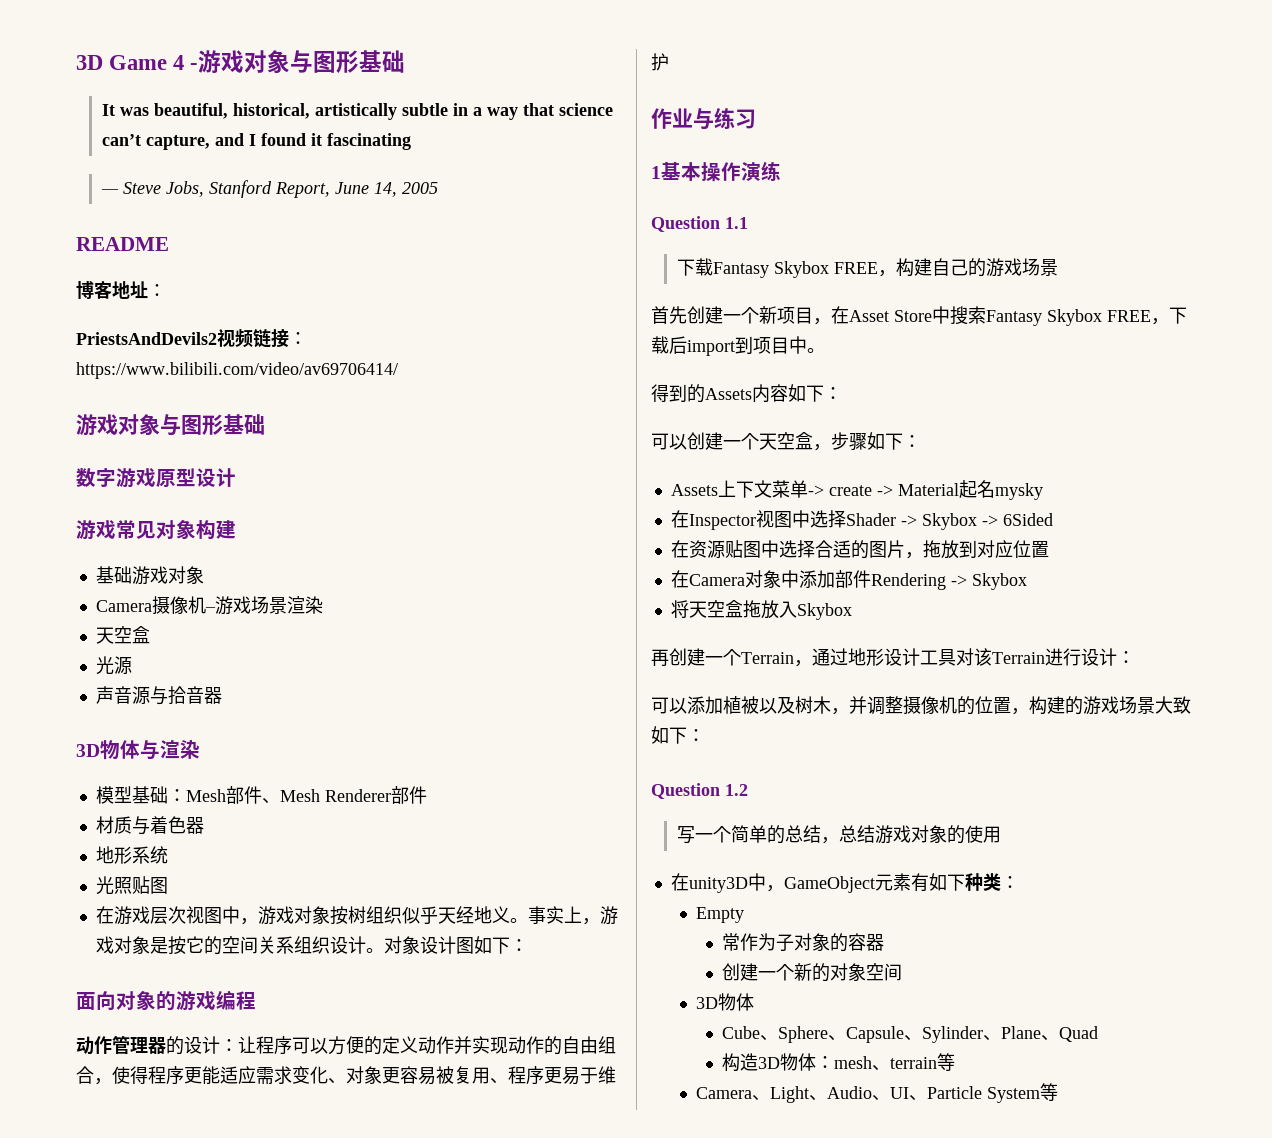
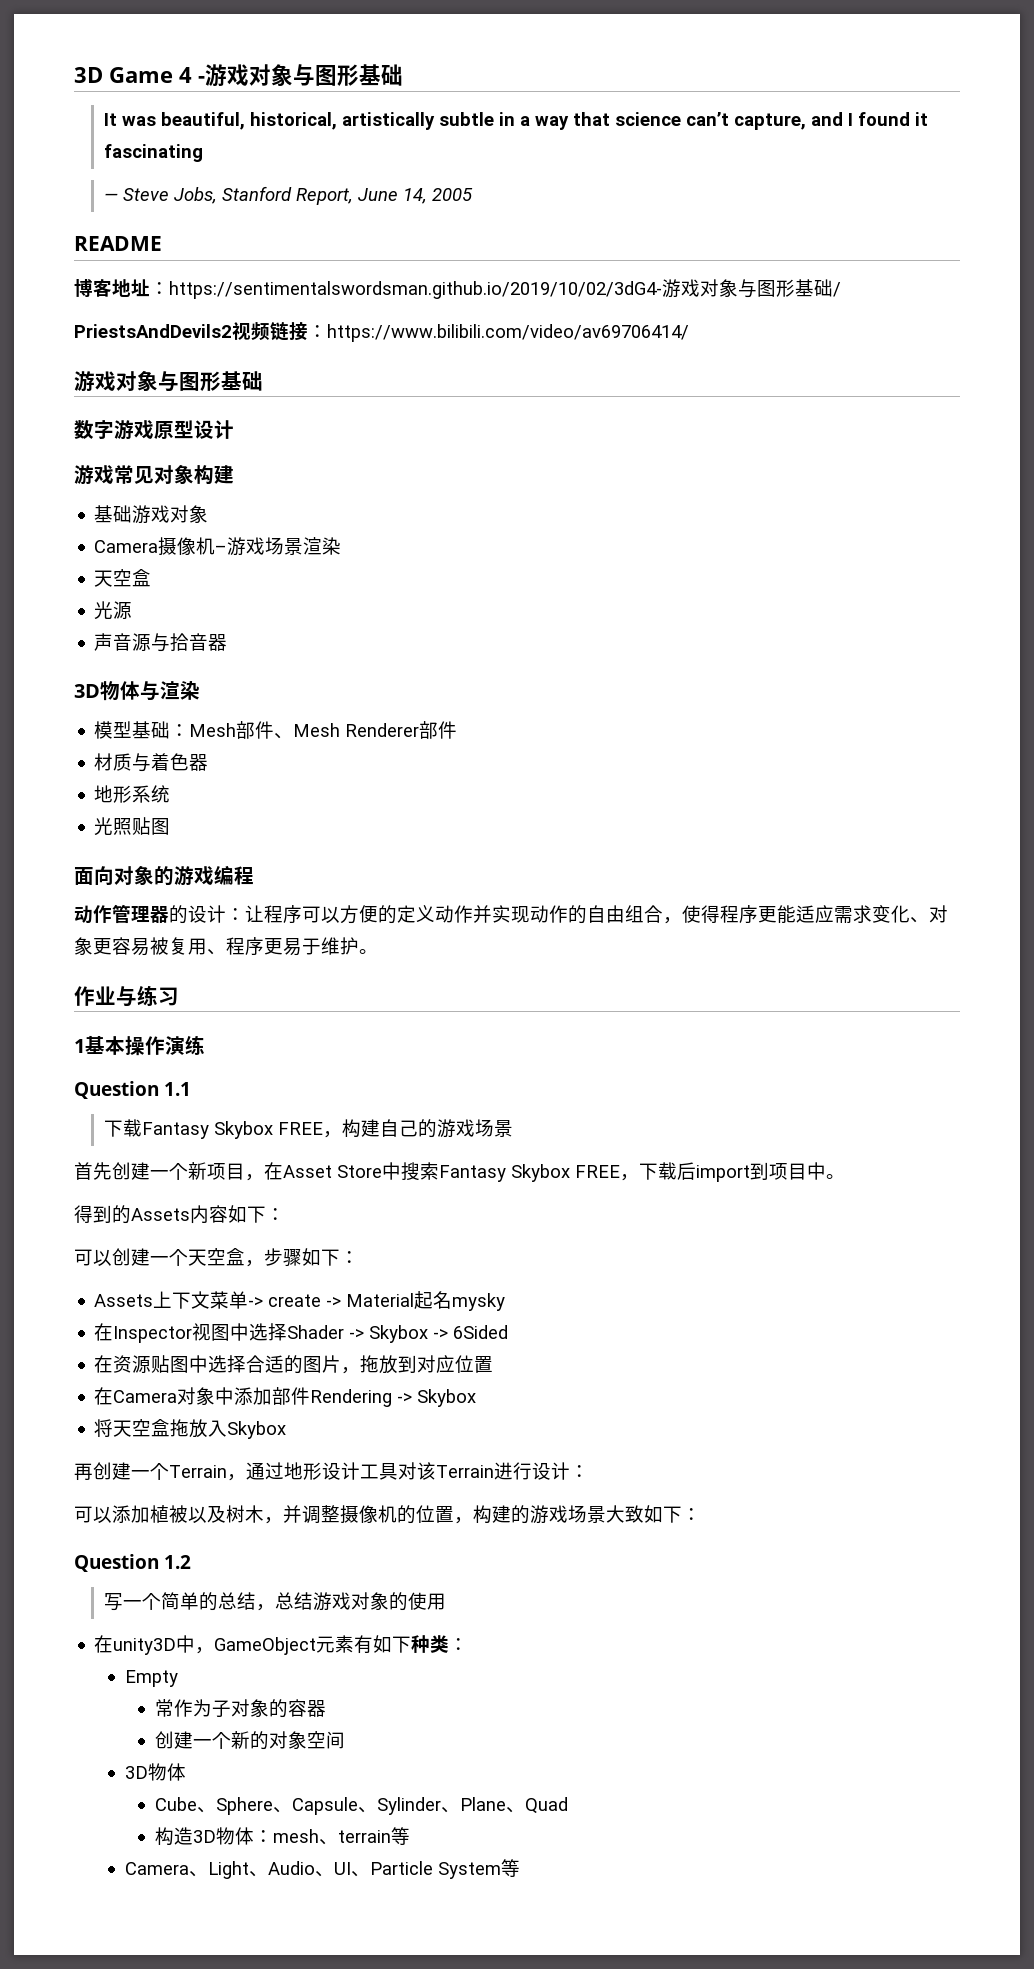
(166, 290) none -> [169,279,841,299] https://sentimentalswordsman.github.io/2019/10/02/3dG4-游戏对象与图形基础/
[95,906,618,925] [95,936,528,955] // 在游戏层次视图中，游戏对象按树组织似乎天经地义。事实上，游戏对象是按它的空间关系组织设计。对象设计图如下： -> (171, 826) none
(669, 62) none -> [359,949,378,954] 。

